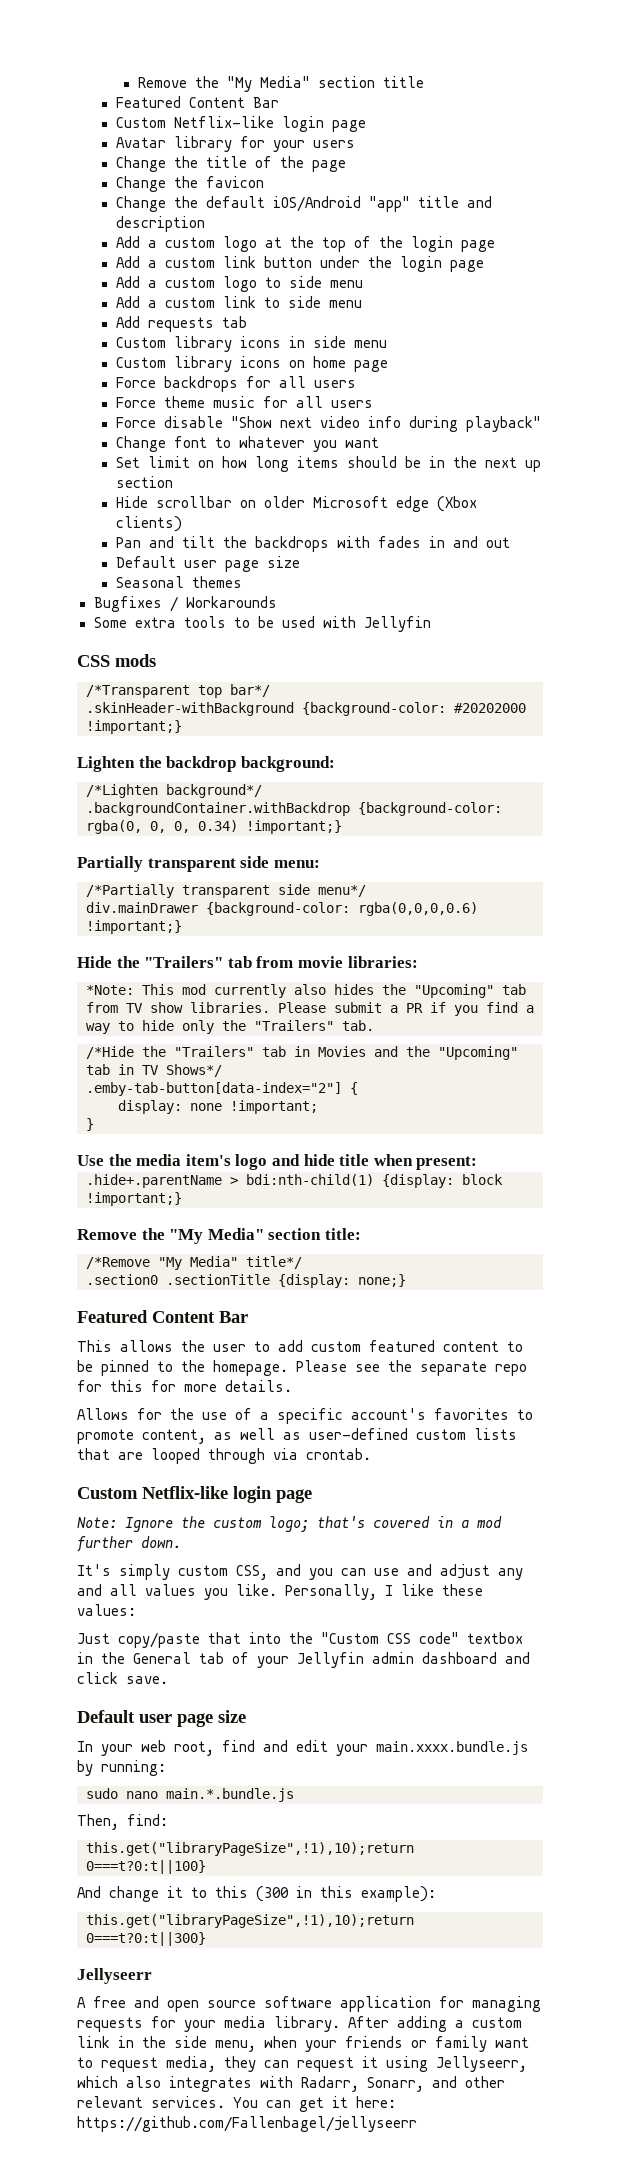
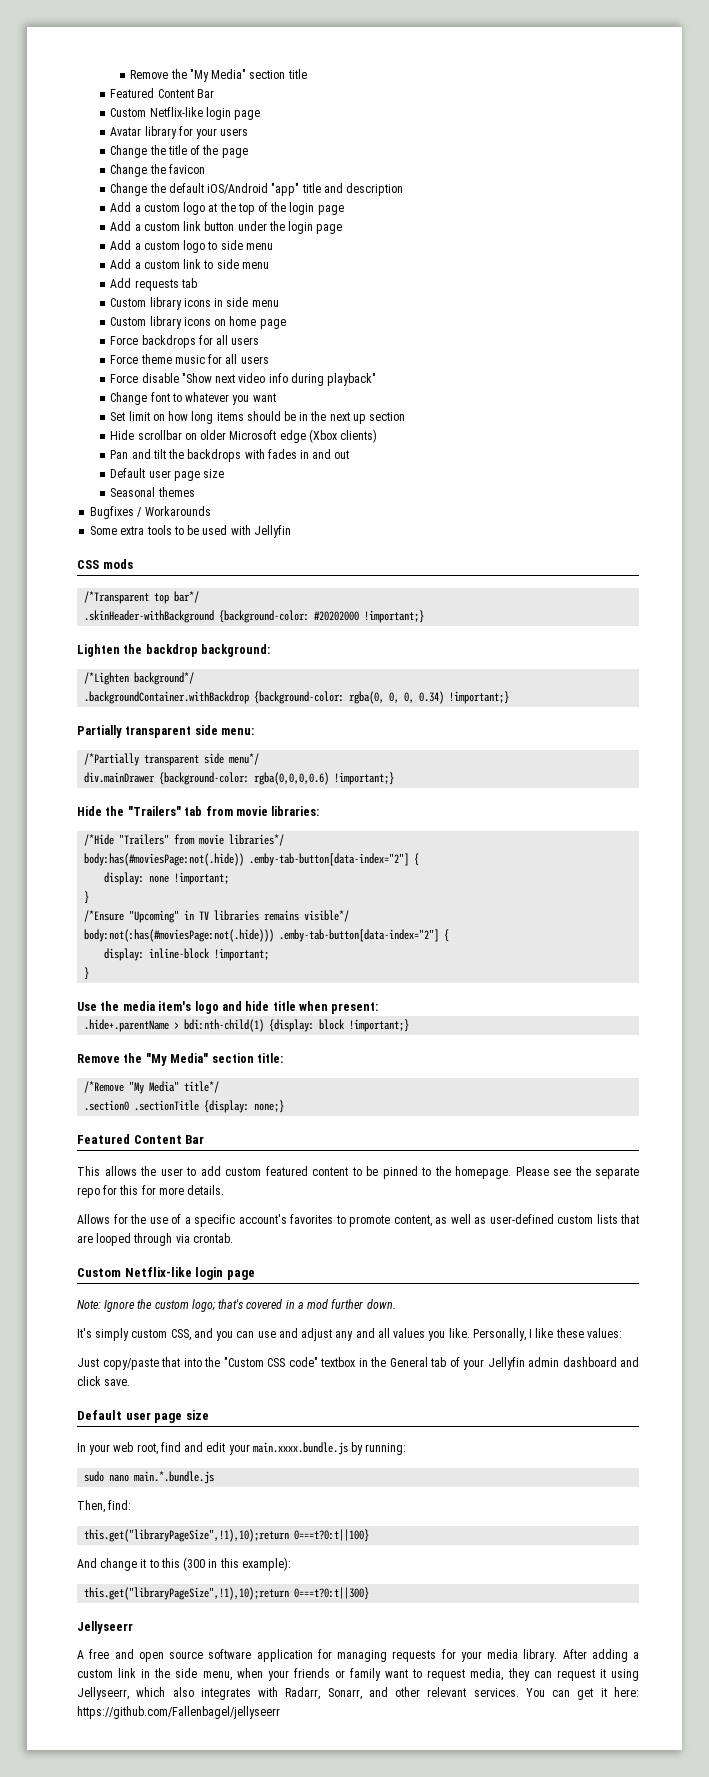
[86,984,526,998] [86,1002,534,1016] [86,1020,374,1034] [86,1046,518,1060] [86,1064,222,1077] *Note: This mod currently also hides the "Upcoming" tab from TV show libraries. Please submit a PR if you find a way to hide only the "Trailers" tab. // /*Hide the "Trailers" tab in Movies and the "Upcoming" tab in TV Shows*/ // -> [84,834,285,846] [84,853,245,866] /*Hide "Trailers" from movie libraries*/ // body:has(#moviesPage:not(.hide))
(94, 1124) none -> [84,910,350,923] [84,929,450,942] [104,948,270,961] [84,967,90,980] // /*Ensure "Upcoming" in TV libraries remains visible*/ // body:not(:has(#moviesPage:not(.hide))) .emby-tab-button[data-index="2"] { // display: inline-block !important; // }

